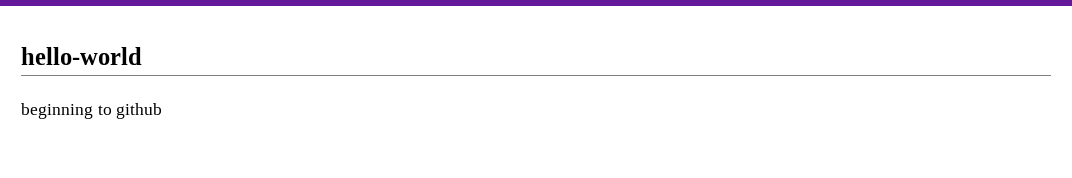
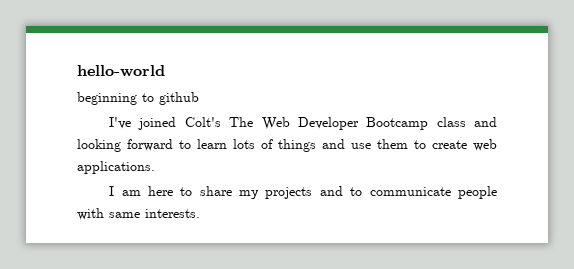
(163, 111) none -> [109,117,497,130] [77,139,497,152] [77,161,155,174] [109,186,497,199] [77,208,200,220] // I've joined Colt's The Web Developer Bootcamp class and looking forward to learn lots of things and use them to create web applications. // I am here to share my projects and to communicate people with same interests.

